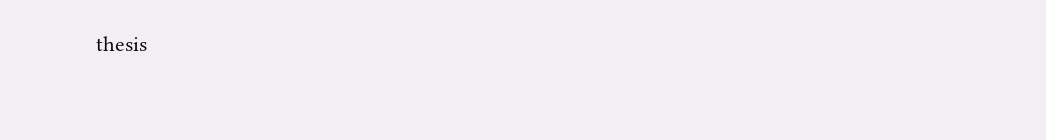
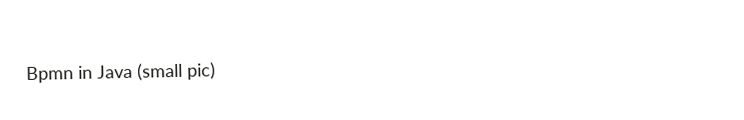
[96,36,147,51] thesis -> [26,62,216,84] Bpmn in Java (small pic)

